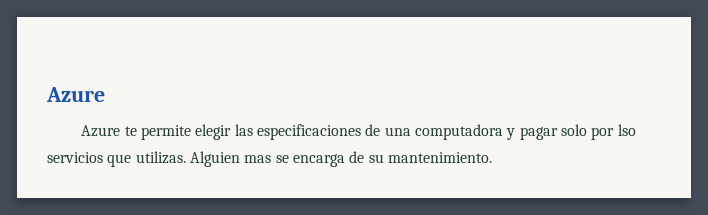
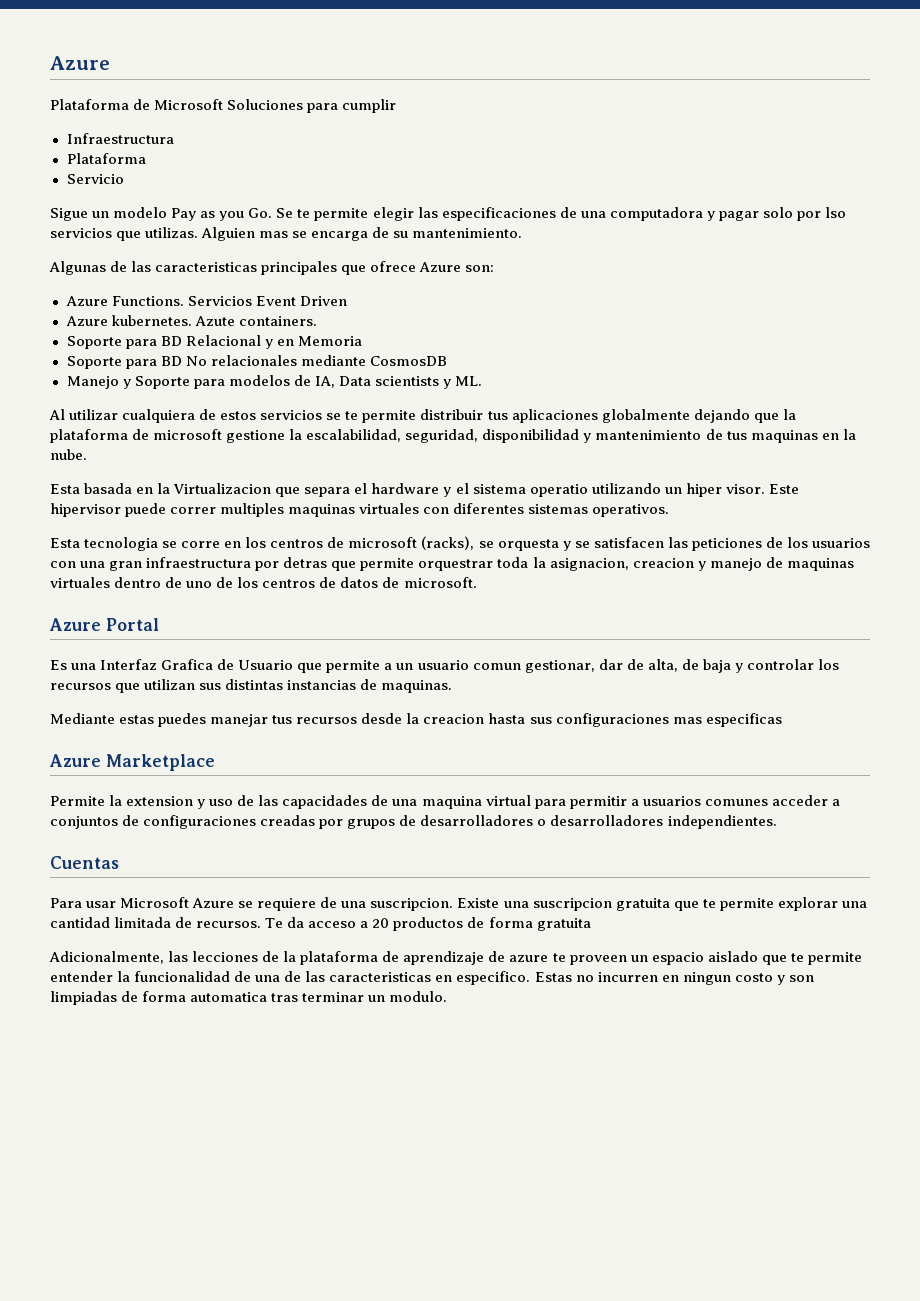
[81,125,121,137] Azure -> [50,99,397,113] [66,133,174,144] [66,153,146,164] [66,174,124,184] [50,207,294,221] Plataforma de Microsoft Soluciones para cumplir // Infraestructura // Plataforma // Servicio // Sigue un modelo Pay as you Go. Se
(492, 157) none -> [49,261,495,275] [65,296,347,306] [65,315,317,326] [66,335,362,349] [66,355,447,369] [66,375,483,389] [49,409,796,423] [50,429,856,443] [50,449,87,460] [50,483,799,497] [50,503,670,517] [50,536,870,551] [50,557,854,571] [50,577,477,588] [49,618,159,631] [50,659,839,673] [50,679,453,693] [50,713,782,727] [49,754,215,771] [50,795,840,809] [50,815,777,829] [50,856,119,869] [50,897,867,911] [50,917,591,931] [49,951,862,965] [50,971,814,985] [50,991,448,1005] // Algunas de las caracteristicas principales que ofrece Azure son: // Azure Functions. Servicios Event Driven // Azure kubernetes. Azute containers. // Soporte para BD Relacional y en Memoria // Soporte para BD No relacionales mediante CosmosDB // Manejo y Soporte para modelos de IA, Data scientists y ML. // Al utilizar cualquiera de estos servicios se te permite distribuir tus aplicaciones globalmente dejando que la plataforma de microsoft gestione la escalabilidad, seguridad, disponibilidad y mantenimiento de tus maquinas en la nube. // Esta basada en la Virtualizacion que separa el hardware y el sistema operatio utilizando un hiper visor. Este hipervisor puede correr multiples maquinas virtuales con diferentes sistemas operativos. // Esta tecnologia se corre en los centros de microsoft (racks), se orquesta y se satisfacen las peticiones de los usuarios con una gran infraestructura por detras que permite orquestrar toda la asignacion, creacion y manejo de maquinas virtuales dentro de uno de los centros de datos de microsoft. // Azure Portal // Es una Interfaz Grafica de Usuario que permite a un usuario comun gestionar, dar de alta, de baja y controlar los recursos que utilizan sus distintas instancias de maquinas. // Mediante estas puedes manejar tus recursos desde la creacion hasta sus configuraciones mas especificas // Azure Marketplace // Permite la extension y uso de las capacidades de una maquina virtual para permitir a usuarios comunes acceder a conjuntos de configuraciones creadas por grupos de desarrolladores o desarrolladores independientes. // Cuentas // Para usar Microsoft Azure se requiere de una suscripcion. Existe una suscripcion gratuita que te permite explorar una cantidad limitada de recursos. Te da acceso a 20 productos de forma gratuita // Adicionalmente, las lecciones de la plataforma de aprendizaje de azure te proveen un espacio aislado que te permite entender la funcionalidad de una de las caracteristicas en especifico. Estas no incurren en ningun costo y son limpiadas de forma automatica tras terminar un modulo.

